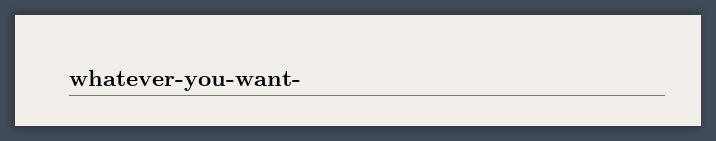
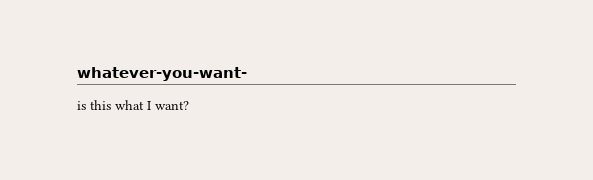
(301, 80) none -> [77,100,189,110] // is this what I want?

